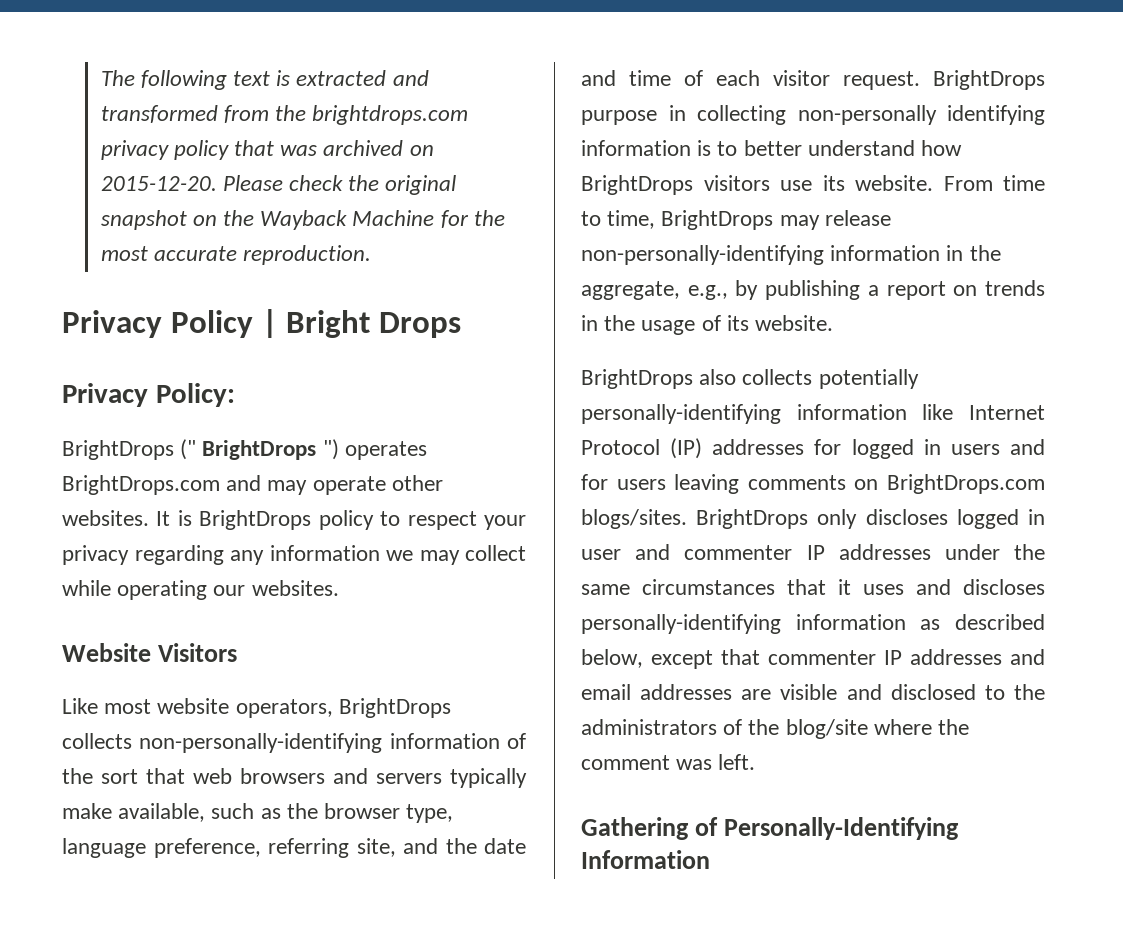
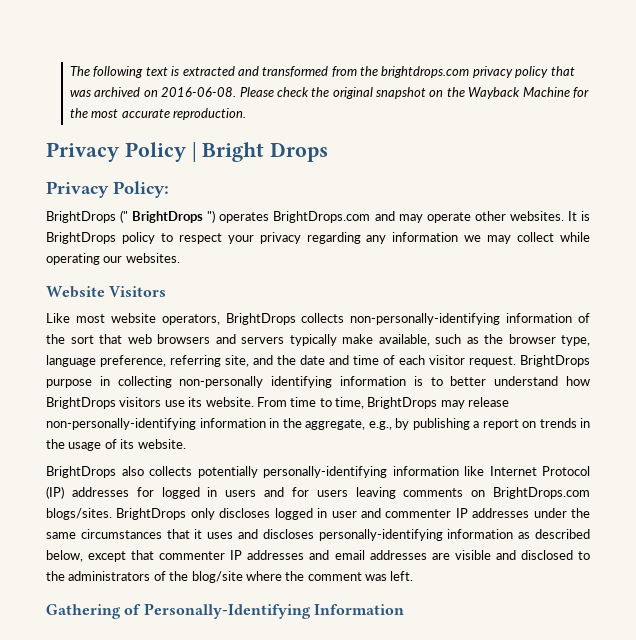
[100,176,217,191] 2015-12-20. -> [161,87,237,97] 2016-06-08.

